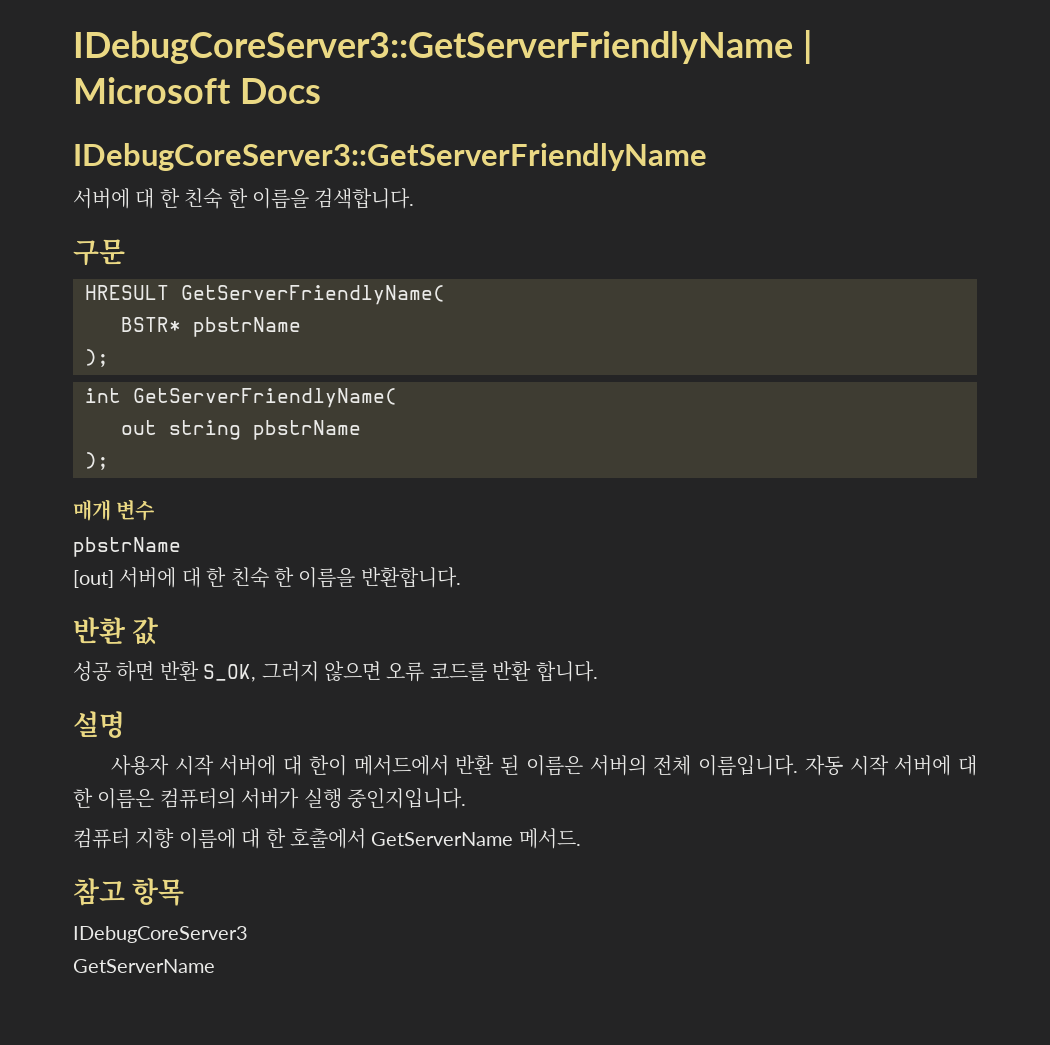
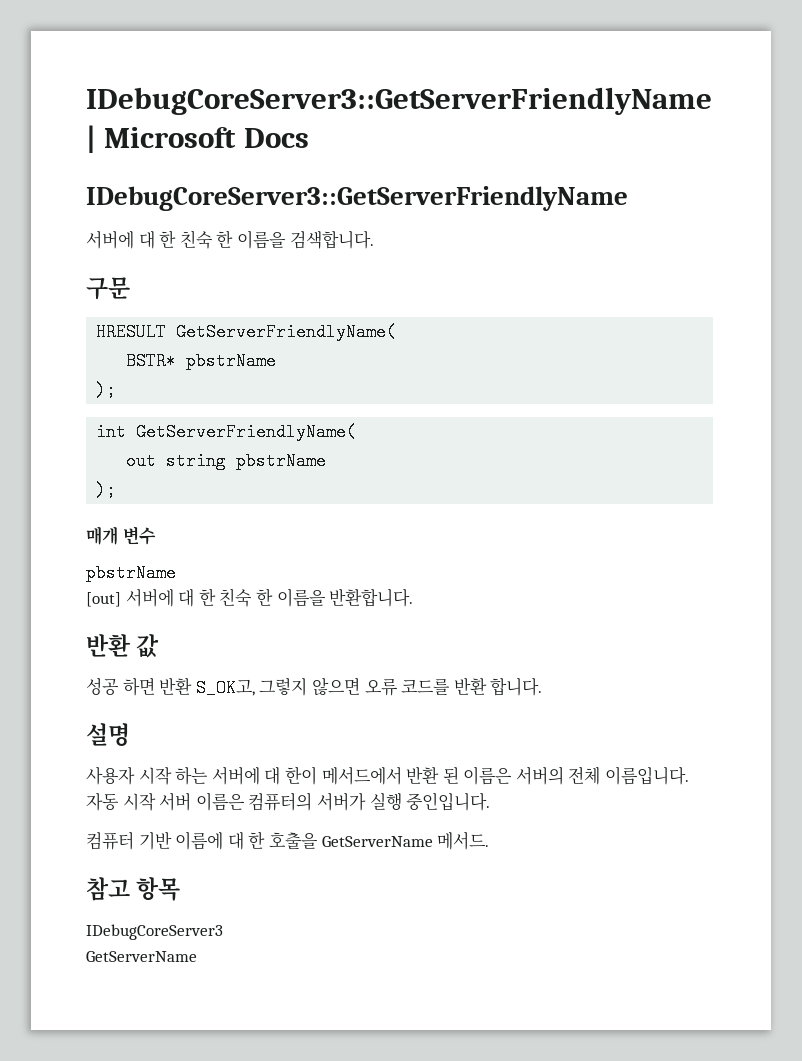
[203,661,319,682] S_OK, 그러지 -> [195,678,308,697] S_OK고, 그렇지
(214, 765) none -> [175,767,209,785] 하는
[894,755,977,776] [73,788,93,808] 서버에 대 한 -> [159,792,192,811] 서버
[347,788,466,809] 중인지입니다. -> [406,792,491,811] 중인입니다.
[135,828,175,849] 지향 -> [138,832,172,850] 기반
[290,828,366,849] 호출에서 -> [268,832,318,850] 호출을

